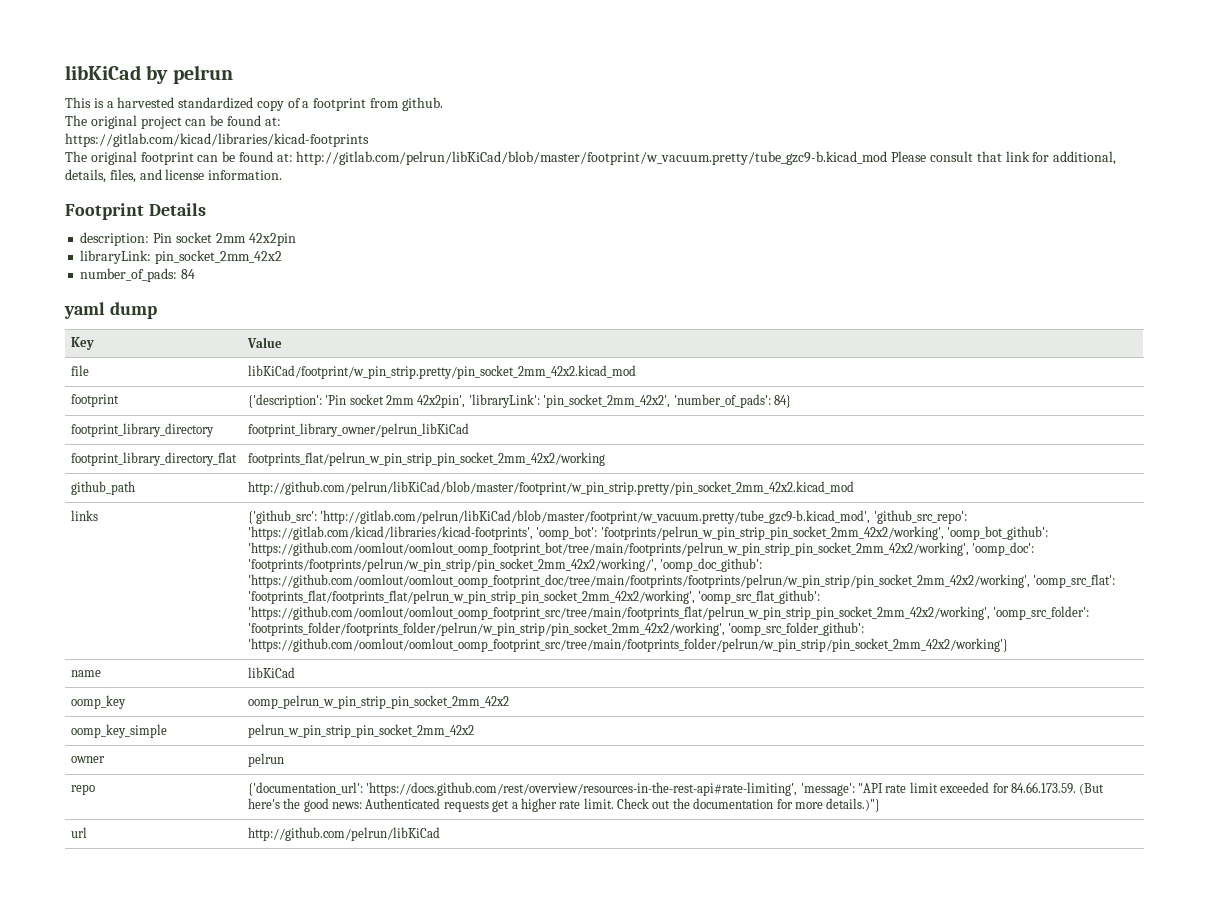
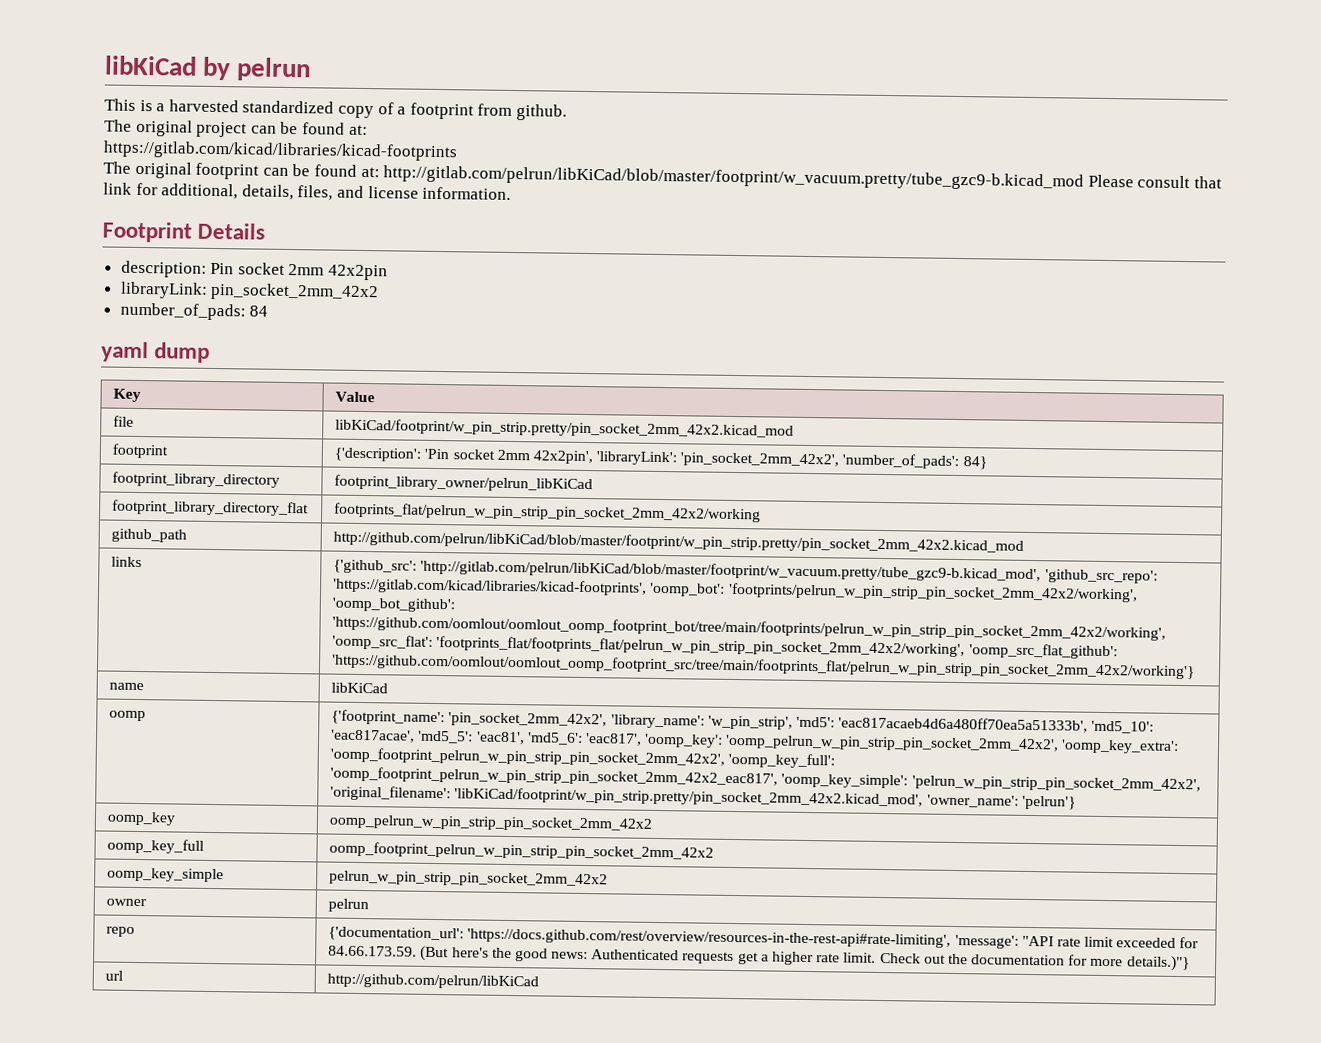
[972,542,1035,556] [247,558,763,572] [247,574,1116,588] [247,590,821,604] [247,606,1090,620] [247,622,865,636] [247,638,1008,652] [70,670,101,677] [247,667,295,678] 'oomp_doc': 'footprints/footprints/pelrun/w_pin_strip/pin_socket_2mm_42x2/working/', 'oomp_doc_github': 'https://github.com/oomlout/oomlout_oomp_footprint_doc/tree/main/footprints/footprints/pelrun/w_pin_strip/pin_socket_2mm_42x2/working', 'oomp_src_flat': 'footprints_flat/footprints_flat/pelrun_w_pin_strip_pin_socket_2mm_42x2/working', 'oomp_src_flat_github': 'https://github.com/oomlout/oomlout_oomp_footprint_src/tree/main/footprints_flat/pelrun_w_pin_strip_pin_socket_2mm_42x2/working', 'oomp_src_folder': 'footprints_folder/footprints_folder/pelrun/w_pin_strip/pin_socket_2mm_42x2/working', 'oomp_src_folder_github': 'https://github.com/oomlout/oomlout_oomp_footprint_src/tree/main/footprints_folder/pelrun/w_pin_strip/pin_socket_2mm_42x2/working'} // name | libKiCad -> [332,634,1118,660] [332,653,1196,680] [109,682,145,691] [331,682,389,694] [109,710,147,722] [331,709,1155,734] [331,729,1180,754] [330,747,836,769] [330,766,1201,793] [330,785,1076,810] 'oomp_src_flat': 'footprints_flat/footprints_flat/pelrun_w_pin_strip_pin_socket_2mm_42x2/working', 'oomp_src_flat_github': 'https://github.com/oomlout/oomlout_oomp_footprint_src/tree/main/footprints_flat/pelrun_w_pin_strip_pin_socket_2mm_42x2/working'} // name | libKiCad // oomp | {'footprint_name': 'pin_socket_2mm_42x2', 'library_name': 'w_pin_strip', 'md5': 'eac817acaeb4d6a480ff70ea5a51333b', 'md5_10': 'eac817acae', 'md5_5': 'eac81', 'md5_6': 'eac817', 'oomp_key': 'oomp_pelrun_w_pin_strip_pin_socket_2mm_42x2', 'oomp_key_extra': 'oomp_footprint_pelrun_w_pin_strip_pin_socket_2mm_42x2', 'oomp_key_full': 'oomp_footprint_pelrun_w_pin_strip_pin_socket_2mm_42x2_eac817', 'oomp_key_simple': 'pelrun_w_pin_strip_pin_socket_2mm_42x2', 'original_filename': 'libKiCad/footprint/w_pin_strip.pretty/pin_socket_2mm_42x2.kicad_mod', 'owner_name': 'pelrun'}
(509, 702) none -> [107,838,205,854] [329,841,715,861] // oomp_key_full | oomp_footprint_pelrun_w_pin_strip_pin_socket_2mm_42x2

